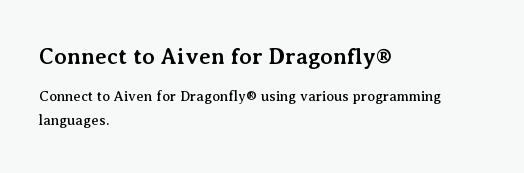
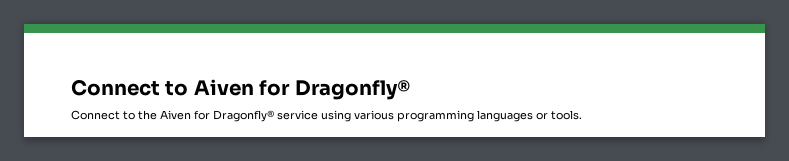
[113,90,257,104] Aiven for Dragonfly® -> [138,110,318,122] the Aiven for Dragonfly® service
[39,114,109,128] languages. -> [477,110,582,122] languages or tools.

